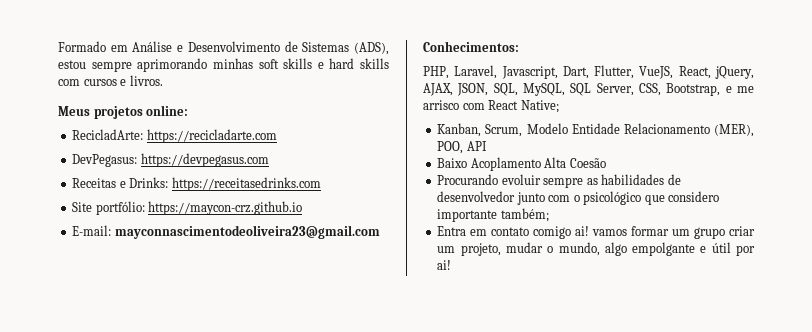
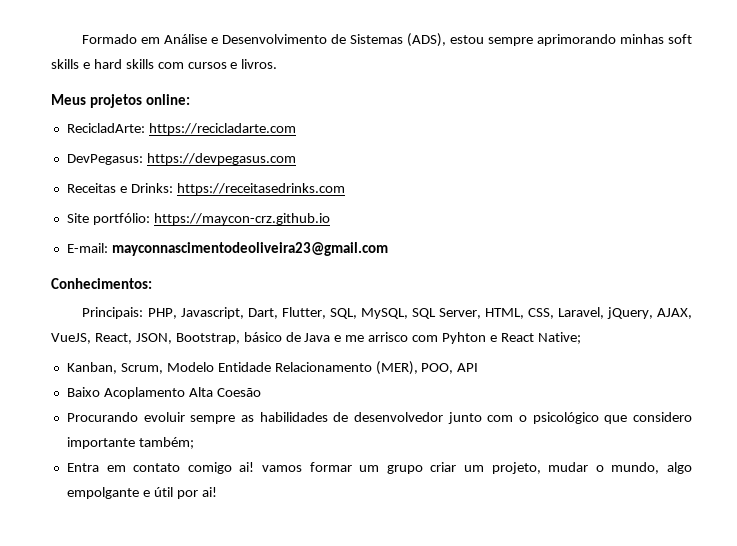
[423,65,498,79] PHP, Laravel, -> [82,307,177,319] Principais: PHP,
[639,66,754,79] [423,83,721,96] VueJS, React, jQuery, AJAX, JSON, SQL, MySQL, SQL Server, CSS, Bootstrap, -> [329,307,692,319] [51,332,331,344] SQL, MySQL, SQL Server, HTML, CSS, Laravel, jQuery, AJAX, VueJS, React, JSON, Bootstrap, básico de Java
(485, 106) none -> [442,332,497,344] Pyhton e

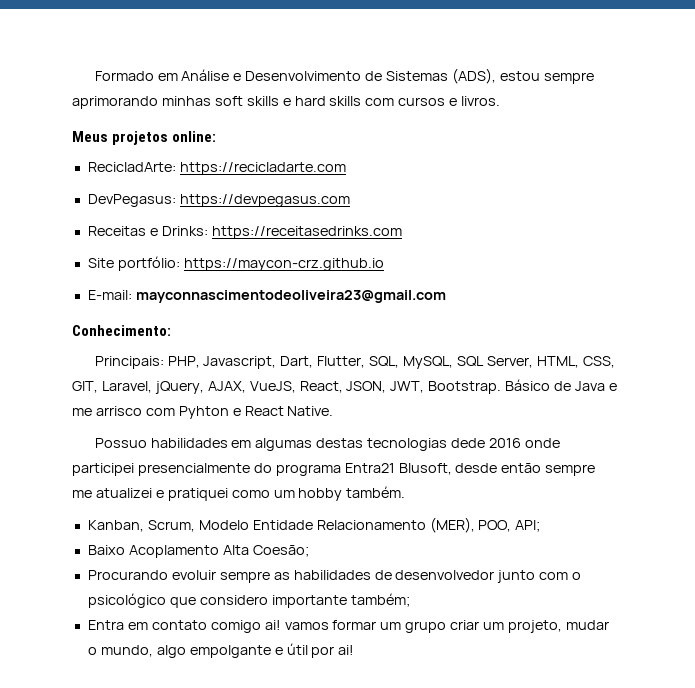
[51,278,152,289] Conhecimentos: -> [72,325,171,336] Conhecimento:
(554, 313) none -> [72,381,98,393] GIT,
[175,332,282,344] Bootstrap, básico -> [390,379,551,394] JWT, Bootstrap. Básico
[537,332,581,344] Native; -> [287,406,334,416] [94,438,560,451] [72,463,596,476] [72,486,406,501] Native. // Possuo habilidades em algumas destas tecnologias dede 2016 onde participei presencialmente do programa Entra21 Blusoft, desde então sempre me atualizei e pratiquei como um hobby também.
[457,363,479,372] API -> [515,520,541,532] API;
[216,388,261,397] Coesão -> [252,545,309,557] Coesão;

